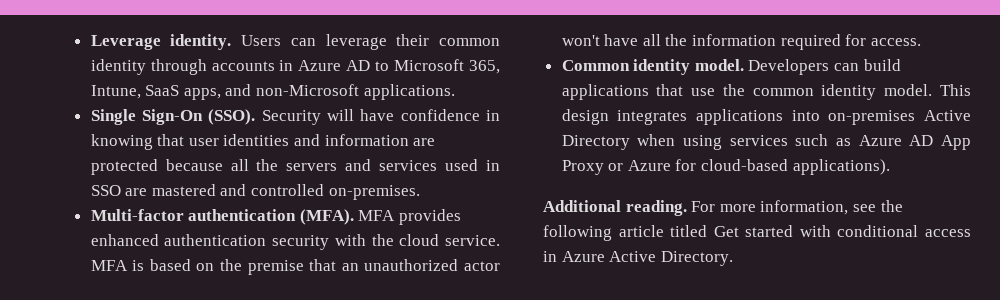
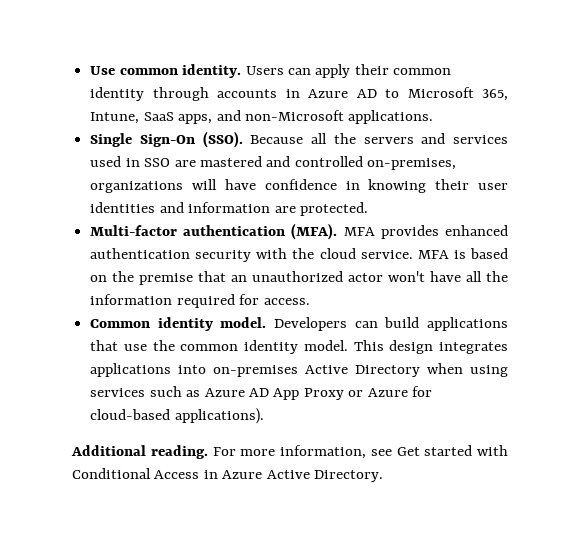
[90,35,161,50] Leverage -> [90,66,178,75] Use common
[325,34,387,50] leverage -> [315,64,351,78] apply
[261,109,500,125] [90,134,436,150] [90,159,223,175] Security will have confidence in knowing that user identities and information are protected because -> [250,135,304,144] Because
[328,185,420,200] on-premises. -> [367,158,457,170] [90,179,508,193] [90,202,368,216] on-premises, organizations will have confidence in knowing their user identities and information are protected.
[880,200,903,212] [543,225,708,241] the following article titled -> (392, 452) none
[837,225,971,237] conditional access -> [72,468,200,479] Conditional Access

